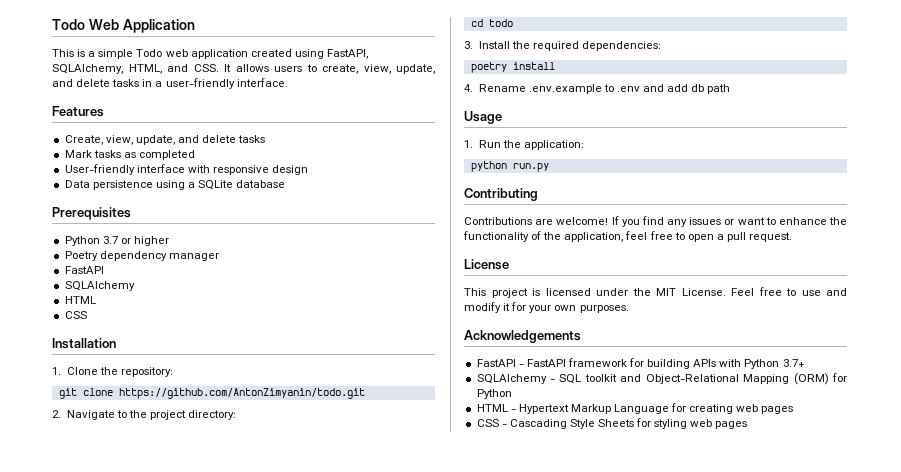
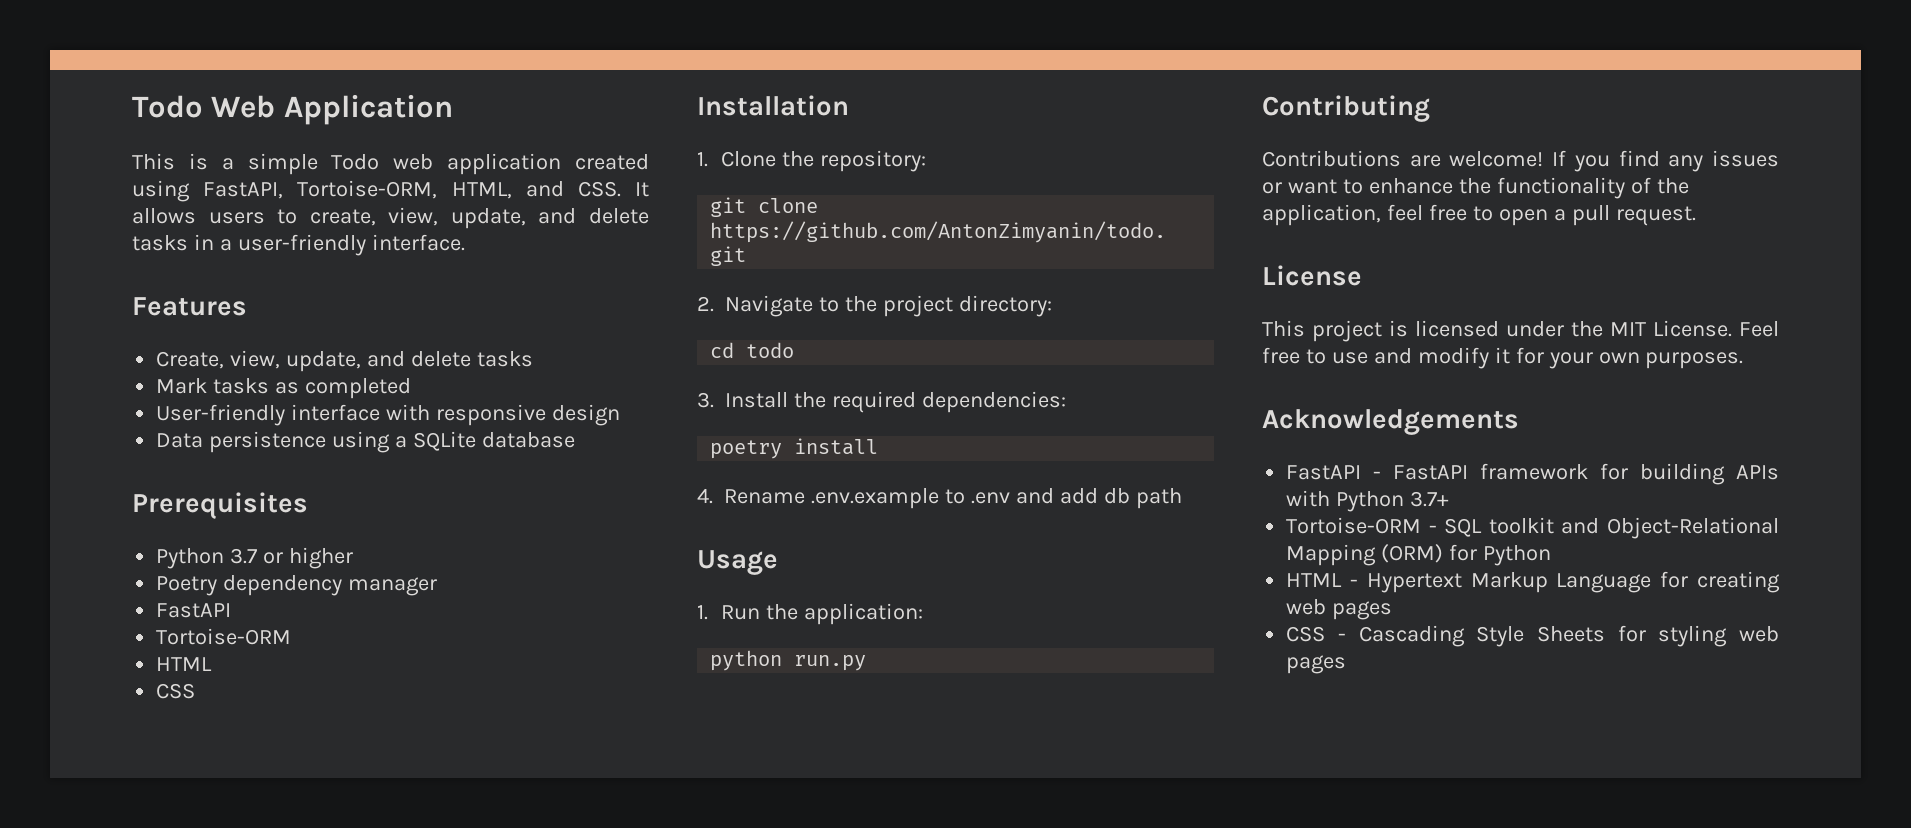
[52,64,123,74] SQLAlchemy, -> [297,180,438,199] Tortoise-ORM,
[64,281,135,291] SQLAlchemy -> [156,628,292,645] Tortoise-ORM
[476,374,547,384] SQLAlchemy -> [1286,517,1422,534] Tortoise-ORM

